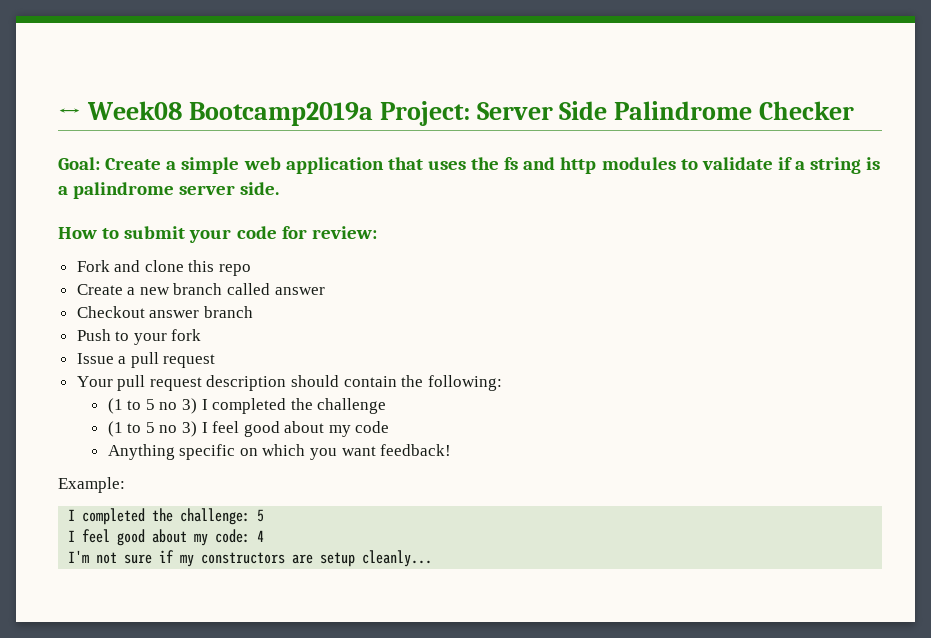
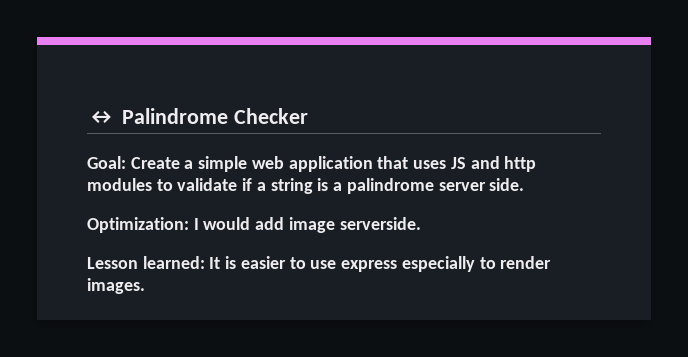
[86,101,608,126] Week08 Bootcamp2019a Project: Server Side -> (116, 117) none
[471,157,519,170] the fs -> [450,157,466,169] JS
[58,226,377,243] [76,260,252,276] [76,283,325,295] [76,306,253,318] [76,329,202,345] [76,352,216,368] [76,375,502,391] [107,398,387,414] [107,421,390,437] [107,444,452,460] [58,477,125,493] [68,508,265,525] [68,529,265,546] [68,550,433,567] How to submit your code for review: // Fork and clone this repo // Create a new branch called answer // Checkout answer branch // Push to your fork // Issue a pull request // Your pull request description should contain the following: // (1 to 5 no 3) I completed the challenge // (1 to 5 no 3) I feel good about my code // Anything specific on which you want feedback! // Example: // I completed the challenge: 5 // I feel good about my code: 4 // I'm not sure if my constructors are setup cleanly... -> [87,217,421,233] [87,256,552,272] [87,278,145,294] Optimization: I would add image serverside. // Lesson learned: It is easier to use express especially to render images.

